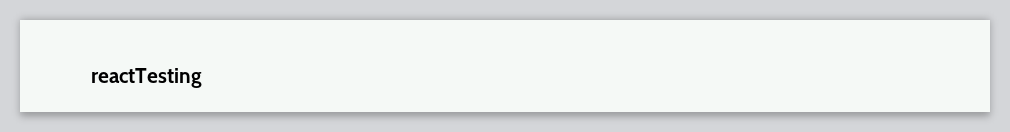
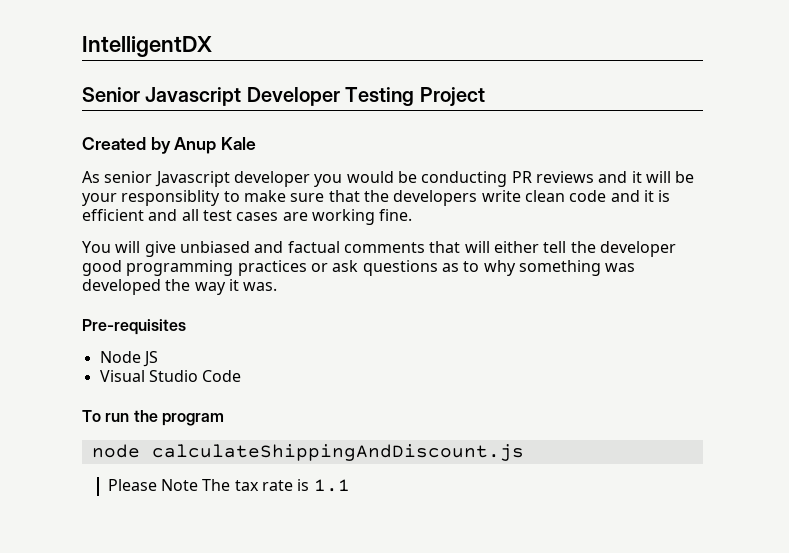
[91,68,202,88] reactTesting -> [82,36,212,57] [82,87,485,107] [82,137,257,154] [82,171,695,187] [82,190,671,206] [82,209,413,225] [82,241,676,257] [82,260,636,276] [82,279,278,295] [82,319,186,335] [99,351,158,367] [99,370,242,382] [82,410,224,426] [91,444,524,461] [107,479,350,492] IntelligentDX // Senior Javascript Developer Testing Project // Created by Anup Kale // As senior Javascript developer you would be conducting PR reviews and it will be your responsiblity to make sure that the developers write clean code and it is efficient and all test cases are working fine. // You will give unbiased and factual comments that will either tell the developer good programming practices or ask questions as to why something was developed the way it was. // Pre-requisites // Node JS // Visual Studio Code // To run the program // node calculateShippingAndDiscount.js // Please Note The tax rate is 1.1

